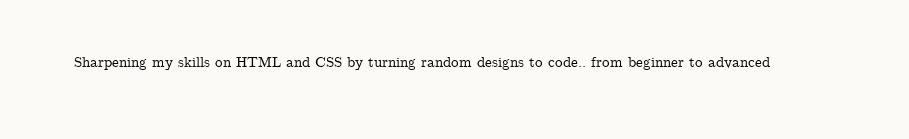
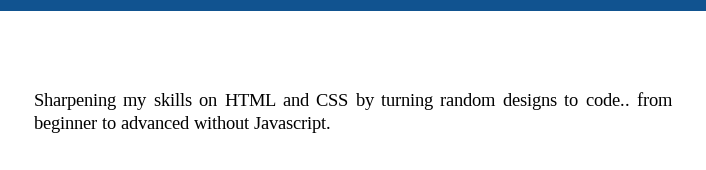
(770, 63) none -> [194,116,331,133] without Javascript.

